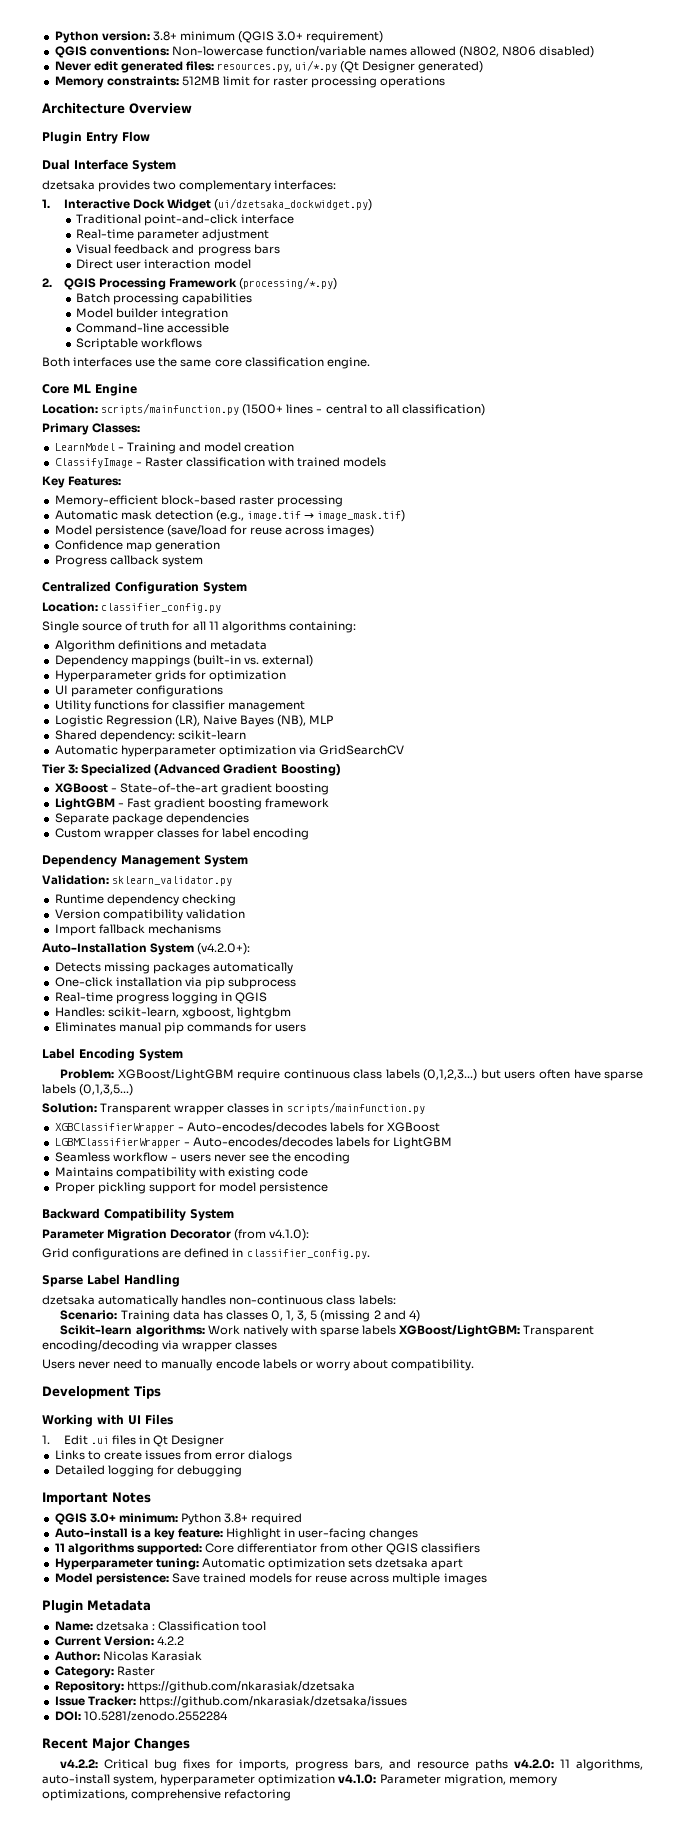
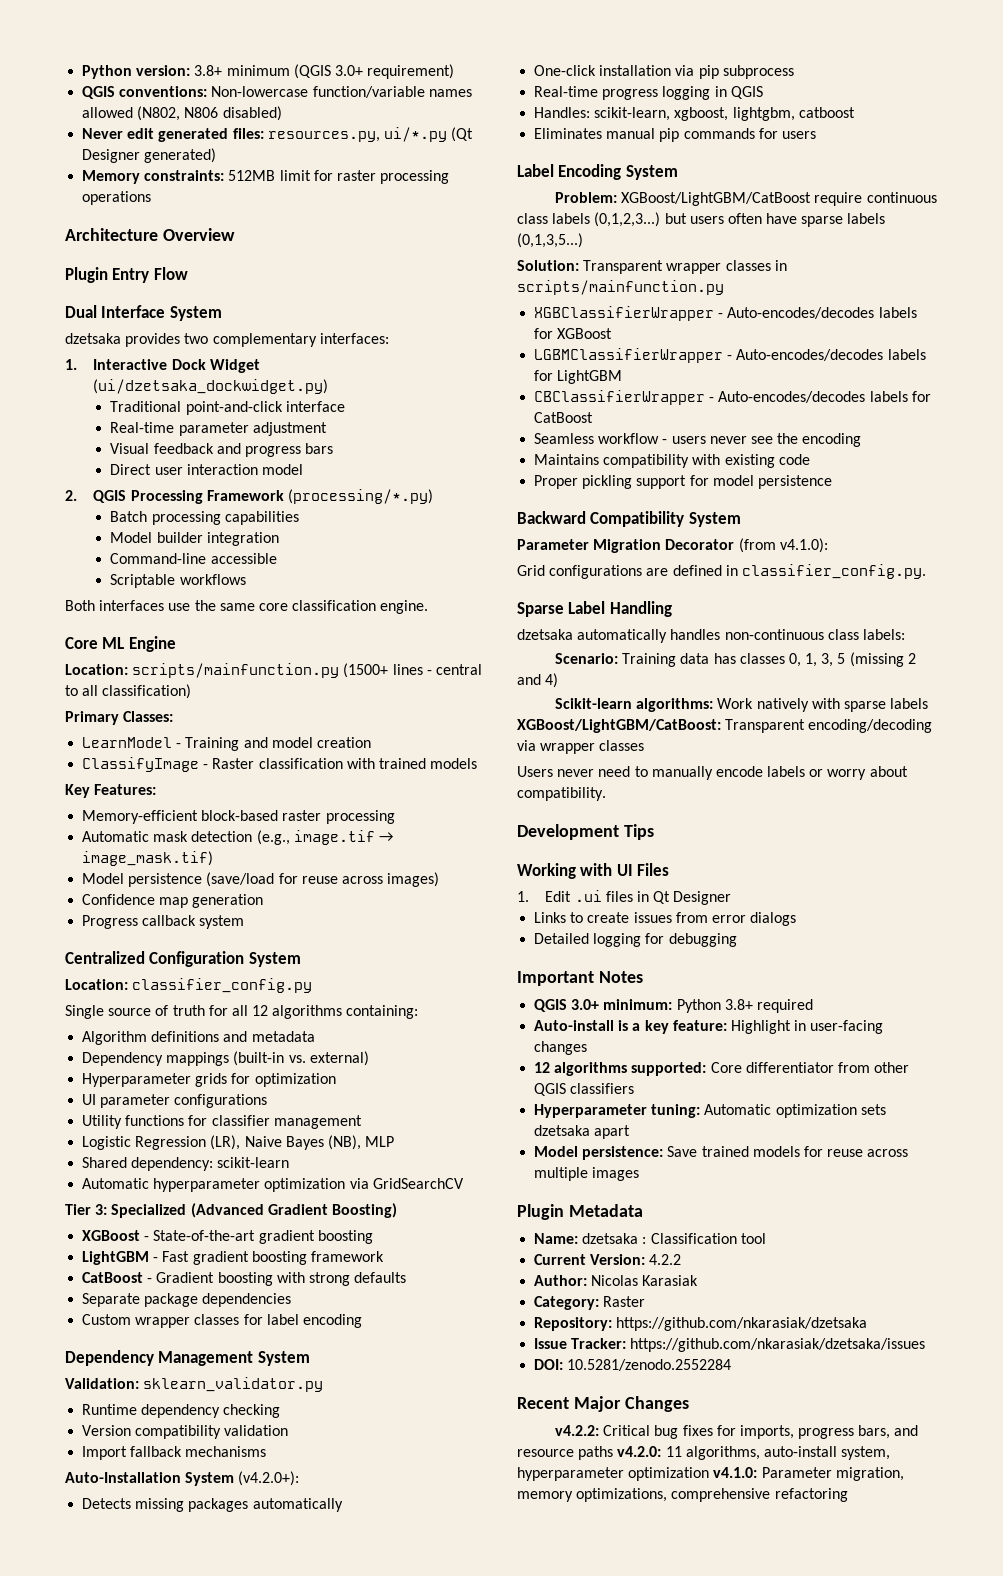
[208,621,219,630] 11 -> [252,1005,269,1016] 12
(330, 803) none -> [82,1272,407,1286] // CatBoost - Gradient boosting with strong defaults
[236,1007,291,1019] lightgbm -> [732,107,855,121] lightgbm, catboost
[117,1069,234,1081] XGBoost/LightGBM -> [621,192,812,206] XGBoost/LightGBM/CatBoost
(453, 1143) none -> [534,390,931,405] [534,412,594,423] // CBClassifierWrapper - Auto-encodes/decodes labels for CatBoost
[399,1325,521,1337] XGBoost/LightGBM: -> [517,719,721,733] XGBoost/LightGBM/CatBoost:
[54,1543,65,1552] 11 -> [534,1062,551,1073] 12

